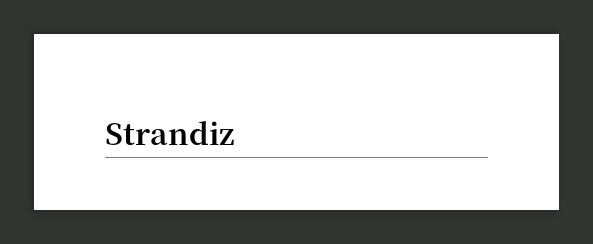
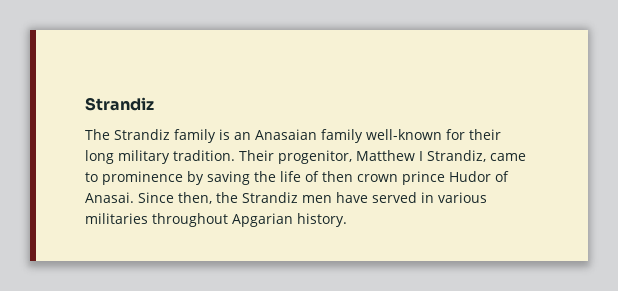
[105,121,235,145] Strandiz -> [85,97,154,111] [85,129,501,143] [85,150,526,164] [85,171,509,185] [85,192,487,204] [85,213,347,227] Strandiz // The Strandiz family is an Anasaian family well-known for their long military tradition. Their progenitor, Matthew I Strandiz, came to prominence by saving the life of then crown prince Hudor of Anasai. Since then, the Strandiz men have served in various militaries throughout Apgarian history.

